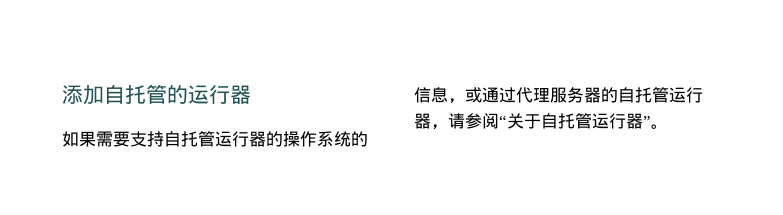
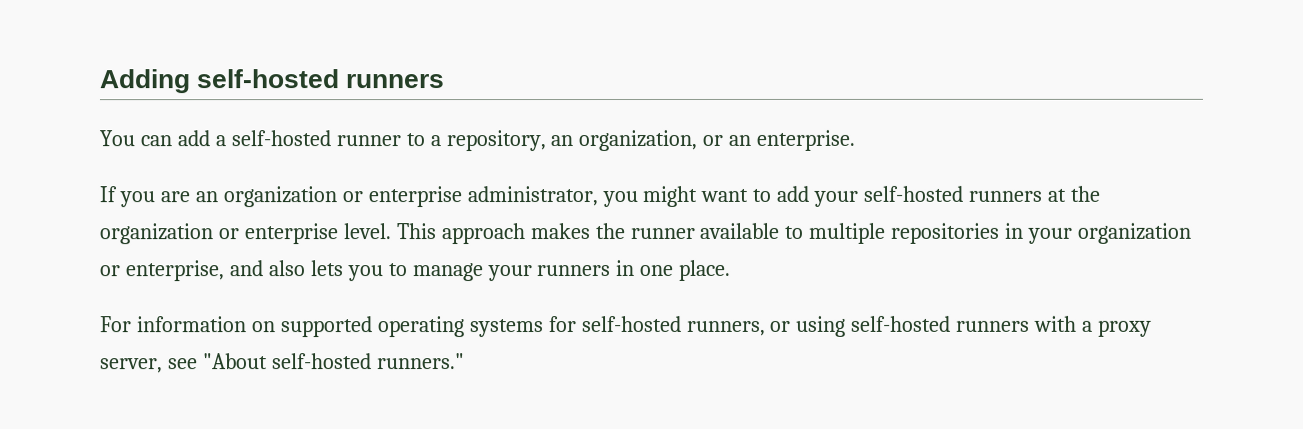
[62,84,251,105] [62,131,368,147] [414,87,703,104] [414,113,668,130] 添加自托管的运行器 // 如果需要支持自托管运行器的操作系统的信息，或通过代理服务器的自托管运行器，请参阅“关于自托管运行器”。 -> [99,69,445,94] [99,129,856,152] [99,185,1100,208] [100,222,1193,245] [100,259,732,282] [100,315,1153,338] [100,353,465,374] Adding self-hosted runners // You can add a self-hosted runner to a repository, an organization, or an enterprise. // If you are an organization or enterprise administrator, you might want to add your self-hosted runners at the organization or enterprise level. This approach makes the runner available to multiple repositories in your organization or enterprise, and also lets you to manage your runners in one place. // For information on supported operating systems for self-hosted runners, or using self-hosted runners with a proxy server, see "About self-hosted runners."

